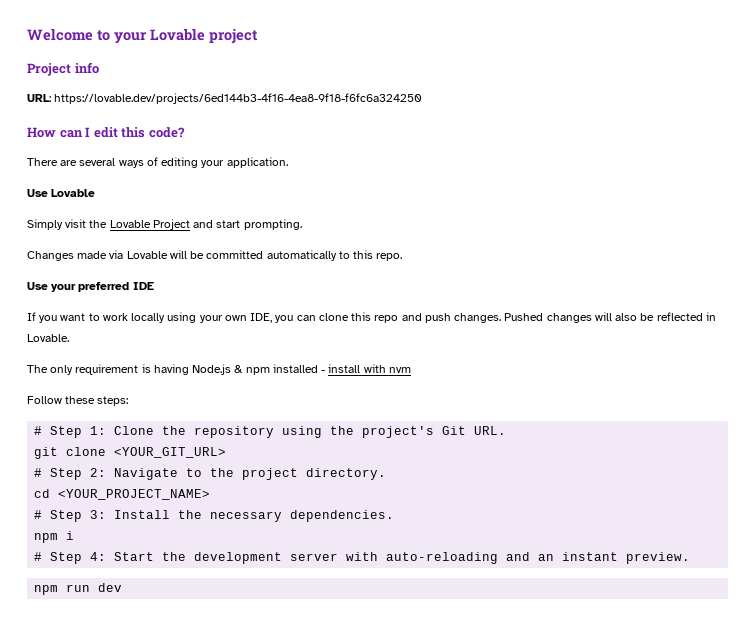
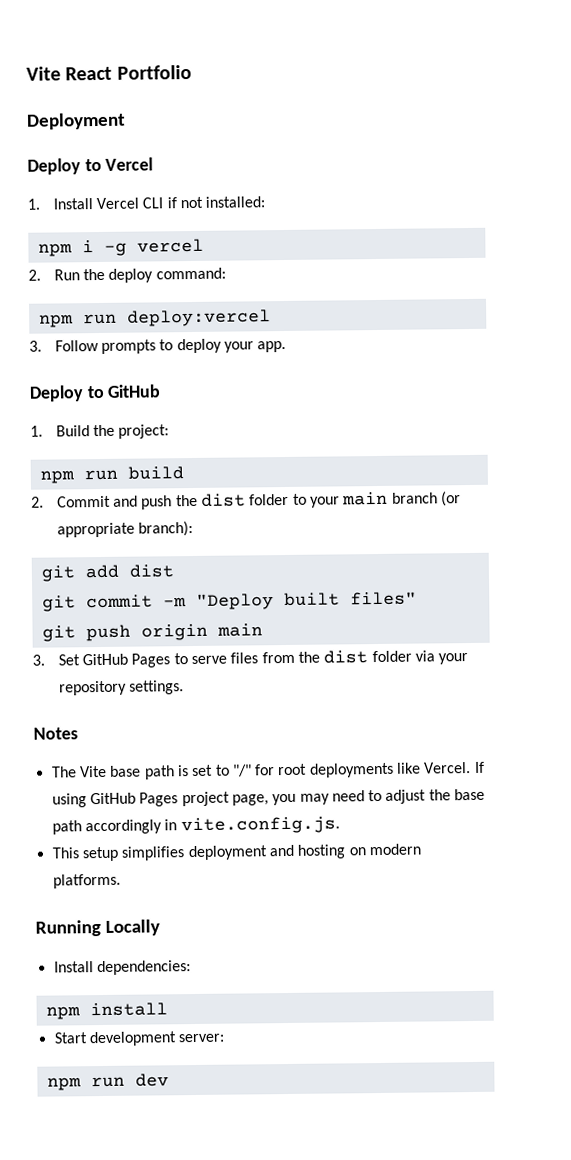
[27,28,258,44] [27,62,99,76] [27,93,423,104] [27,127,185,138] [27,157,288,168] [27,189,96,197] [27,219,302,230] [27,250,403,261] [27,281,154,292] [27,312,716,323] [27,334,69,342] [27,364,411,375] [27,396,129,406] [34,426,507,438] [34,447,227,459] [34,468,387,480] [34,489,211,500] [34,510,395,522] [34,531,75,543] [34,552,691,564] Welcome to your Lovable project // Project info // URL: https://lovable.dev/projects/6ed144b3-4f16-4ea8-9f18-f6fc6a324250 // How can I edit this code? // There are several ways of editing your application. // Use Lovable // Simply visit the Lovable Project and start prompting. // Changes made via Lovable will be committed automatically to this repo. // Use your preferred IDE // If you want to work locally using your own IDE, you can clone this repo and push changes. Pushed changes will also be reflected in Lovable. // The only requirement is having Node.js & npm installed - install with nvm // Follow these steps: // # Step 1: Clone the repository using the project's Git URL. // git clone <YOUR_GIT_URL> // # Step 2: Navigate to the project directory. // cd <YOUR_PROJECT_NAME> // # Step 3: Install the necessary dependencies. // npm i // # Step 4: Start the development server with auto-reloading and an instant preview. -> [26,64,192,81] [26,112,126,130] [27,157,154,175] [27,196,266,210] [37,238,204,257] [28,267,226,283] [38,309,271,328] [29,338,287,354] [29,384,162,402] [30,424,170,439] [39,466,184,484] [31,491,461,510] [56,520,194,538] [40,564,174,582] [41,591,417,612] [41,623,263,642] [32,650,469,668] [58,680,185,696] [33,727,78,740] [51,761,485,780] [51,788,486,808] [51,816,340,835] [51,843,421,862] [52,873,121,889] [35,919,160,937] [53,960,191,976] [45,1002,168,1020] [53,1031,225,1047] Vite React Portfolio // Deployment // Deploy to Vercel // 1. Install Vercel CLI if not installed: // npm i -g vercel // 2. Run the deploy command: // npm run deploy:vercel // 3. Follow prompts to deploy your app. // Deploy to GitHub // 1. Build the project: // npm run build // 2. Commit and push the dist folder to your main branch (or appropriate branch): // git add dist // git commit -m "Deploy built files" // git push origin main // 3. Set GitHub Pages to serve files from the dist folder via your repository settings. // Notes // The Vite base path is set to "/" for root deployments like Vercel. If using GitHub Pages project page, you may need to adjust the base path accordingly in vite.config.js. // This setup simplifies deployment and hosting on modern platforms. // Running Locally // Install dependencies: // npm install // Start development server:

